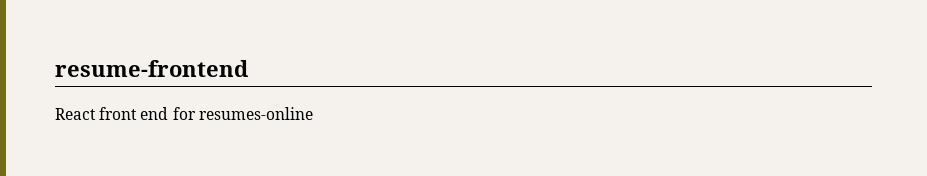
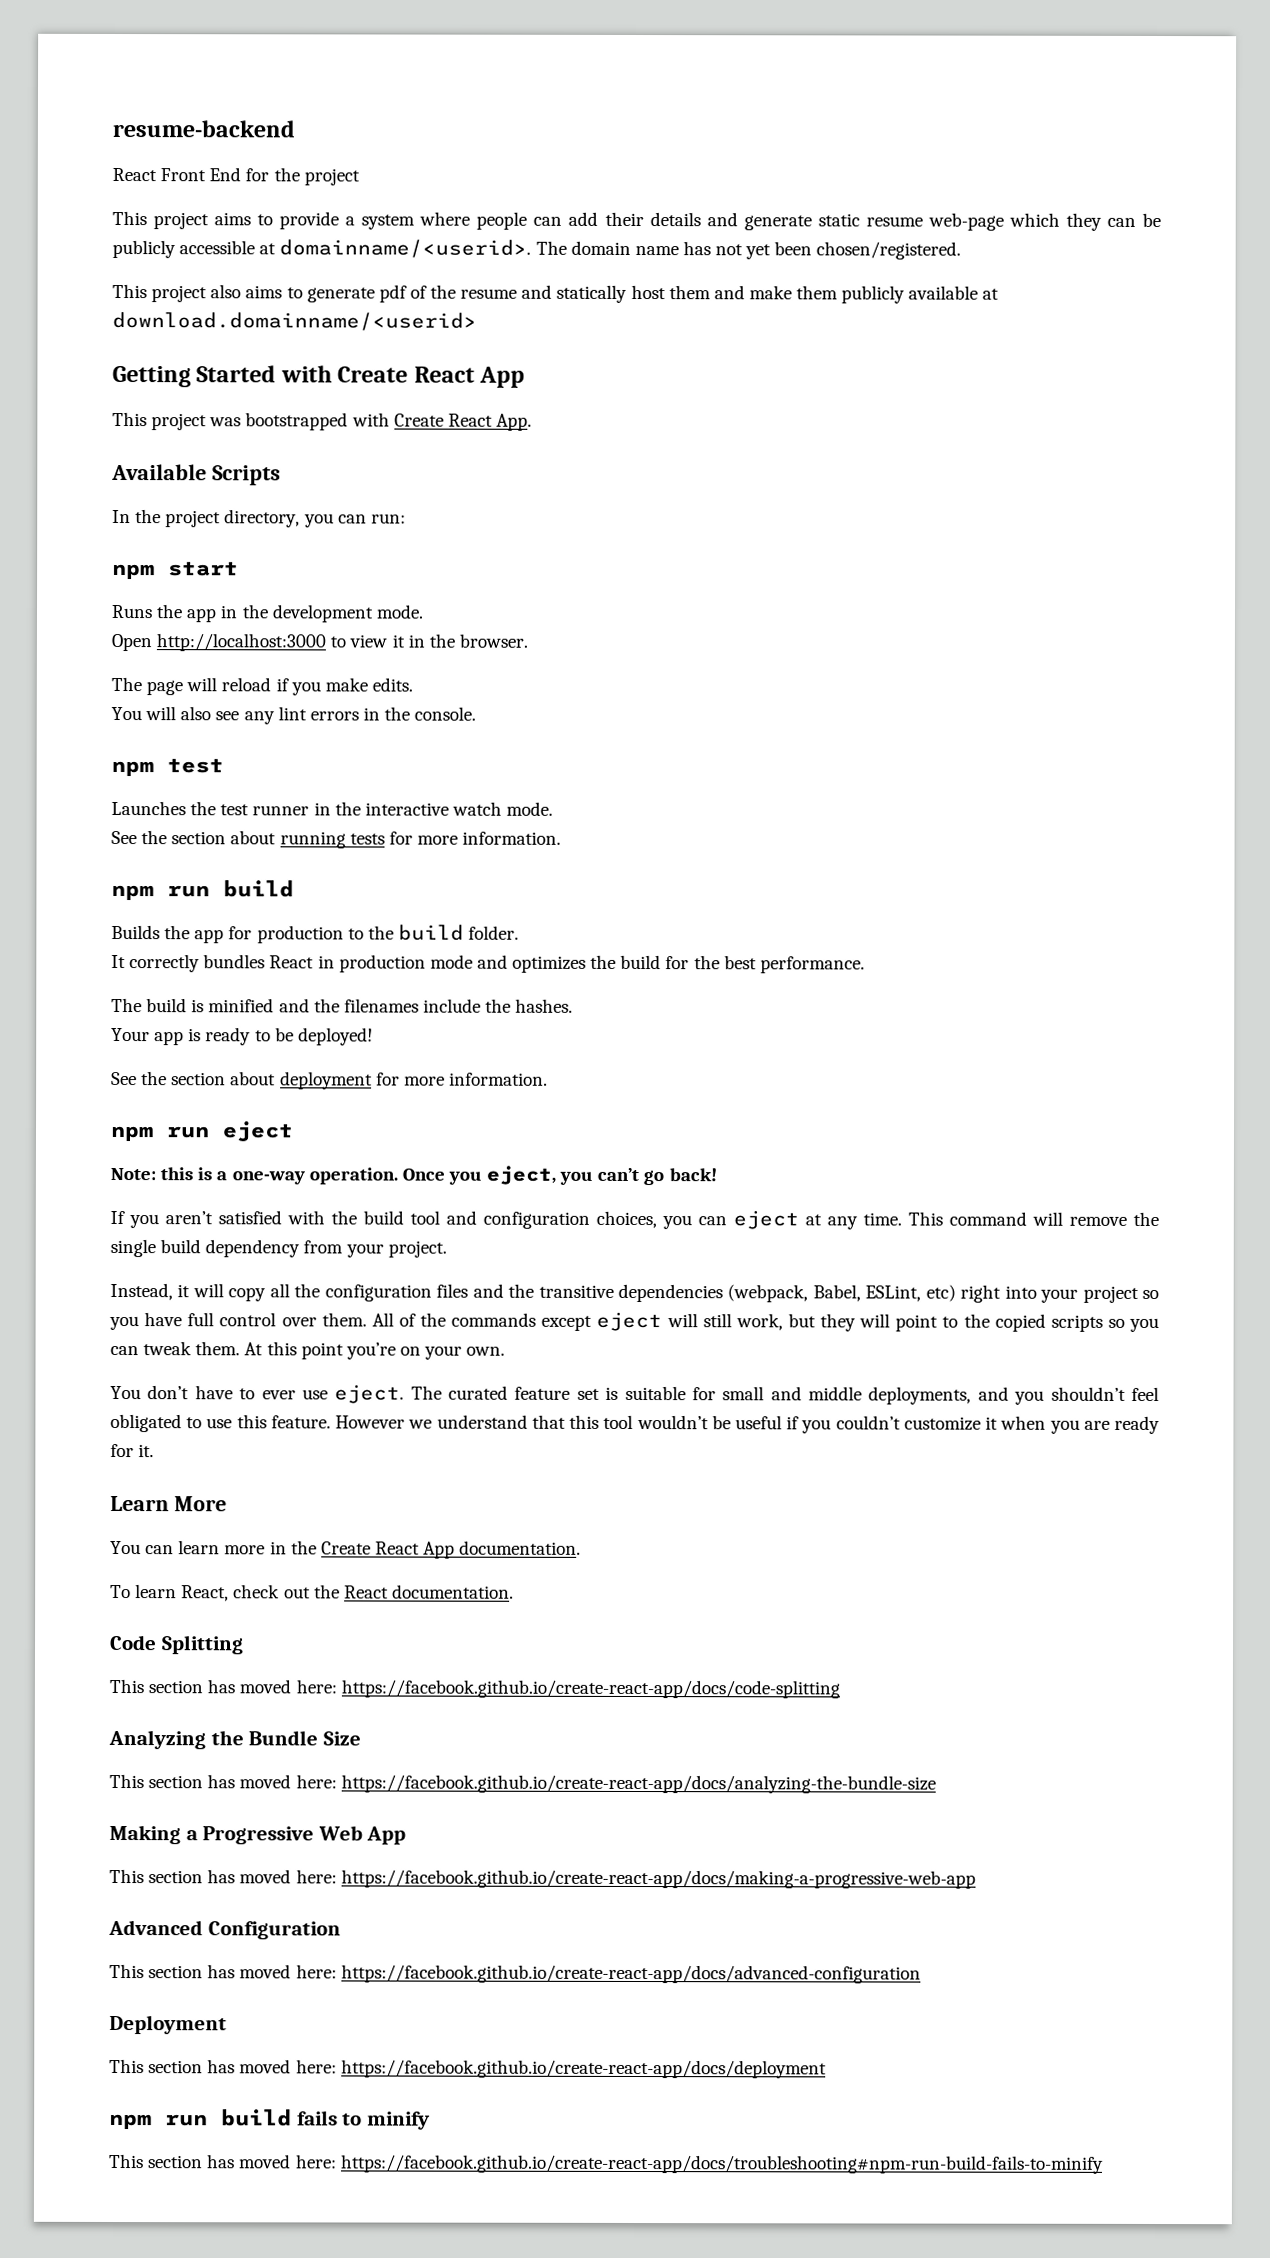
[55,60,248,77] [55,107,313,120] resume-frontend // React front end for resumes-online -> [112,119,295,138] [112,167,360,186] [112,210,1161,231] [112,239,962,260] [112,283,1000,304] [112,311,477,331] [112,365,526,388] [112,411,532,431] [111,463,281,486] [112,509,406,528] [112,561,239,580] [111,604,424,623] [111,633,528,652] [111,676,413,696] [111,706,477,725] [111,758,224,777] [111,800,554,816] [111,830,562,849] [111,880,294,901] [111,924,520,944] [111,954,865,974] [111,997,574,1013] [111,1027,373,1046] [111,1071,548,1090] [110,1121,294,1142] [110,1165,717,1186] [110,1210,1159,1230] [110,1238,447,1258] [110,1282,1160,1303] [109,1311,1159,1333] [110,1341,506,1360] [110,1384,1160,1405] [110,1413,1161,1435] [110,1443,155,1458] [110,1495,227,1512] [110,1540,582,1559] [110,1584,514,1602] [109,1634,244,1655] [109,1678,840,1699] [108,1729,361,1750] [109,1773,936,1794] [109,1824,407,1845] [109,1868,976,1889] [108,1919,341,1940] [109,1963,921,1984] [109,2014,227,2035] [109,2058,827,2079] [109,2109,430,2130] [109,2153,1104,2174] resume-backend // React Front End for the project // This project aims to provide a system where people can add their details and generate static resume web-page which they can be publicly accessible at domainname/<userid>. The domain name has not yet been chosen/registered. // This project also aims to generate pdf of the resume and statically host them and make them publicly available at download.domainname/<userid> // Getting Started with Create React App // This project was bootstrapped with Create React App. // Available Scripts // In the project directory, you can run: // npm start // Runs the app in the development mode. // Open http://localhost:3000 to view it in the browser. // The page will reload if you make edits. // You will also see any lint errors in the console. // npm test // Launches the test runner in the interactive watch mode. // See the section about running tests for more information. // npm run build // Builds the app for production to the build folder. // It correctly bundles React in production mode and optimizes the build for the best performance. // The build is minified and the filenames include the hashes. // Your app is ready to be deployed! // See the section about deployment for more information. // npm run eject // Note: this is a one-way operation. Once you eject, you can’t go back! // If you aren’t satisfied with the build tool and configuration choices, you can eject at any time. This command will remove the single build dependency from your project. // Instead, it will copy all the configuration files and the transitive dependencies (webpack, Babel, ESLint, etc) right into your project so you have full control over them. All of the commands except eject will still work, but they will point to the copied scripts so you can tweak them. At this point you’re on your own. // You don’t have to ever use eject. The curated feature set is suitable for small and middle deployments, and you shouldn’t feel obligated to use this feature. However we understand that this tool wouldn’t be useful if you couldn’t customize it when you are ready for it. // Learn More // You can learn more in the Create React App documentation. // To learn React, check out the React documentation. // Code Splitting // This section has moved here: https://facebook.github.io/create-react-app/docs/code-splitting // Analyzing the Bundle Size // This section has moved here: https://facebook.github.io/create-react-app/docs/analyzing-the-bundle-size // Making a Progressive Web App // This section has moved here: https://facebook.github.io/create-react-app/docs/making-a-progressive-web-app // Advanced Configuration // This section has moved here: https://facebook.github.io/create-react-app/docs/advanced-configuration // Deployment // This section has moved here: https://facebook.github.io/create-react-app/docs/deployment // npm run build fails to minify // This section has moved here: https://facebook.github.io/create-react-app/docs/troubleshooting#npm-run-build-fails-to-minify

